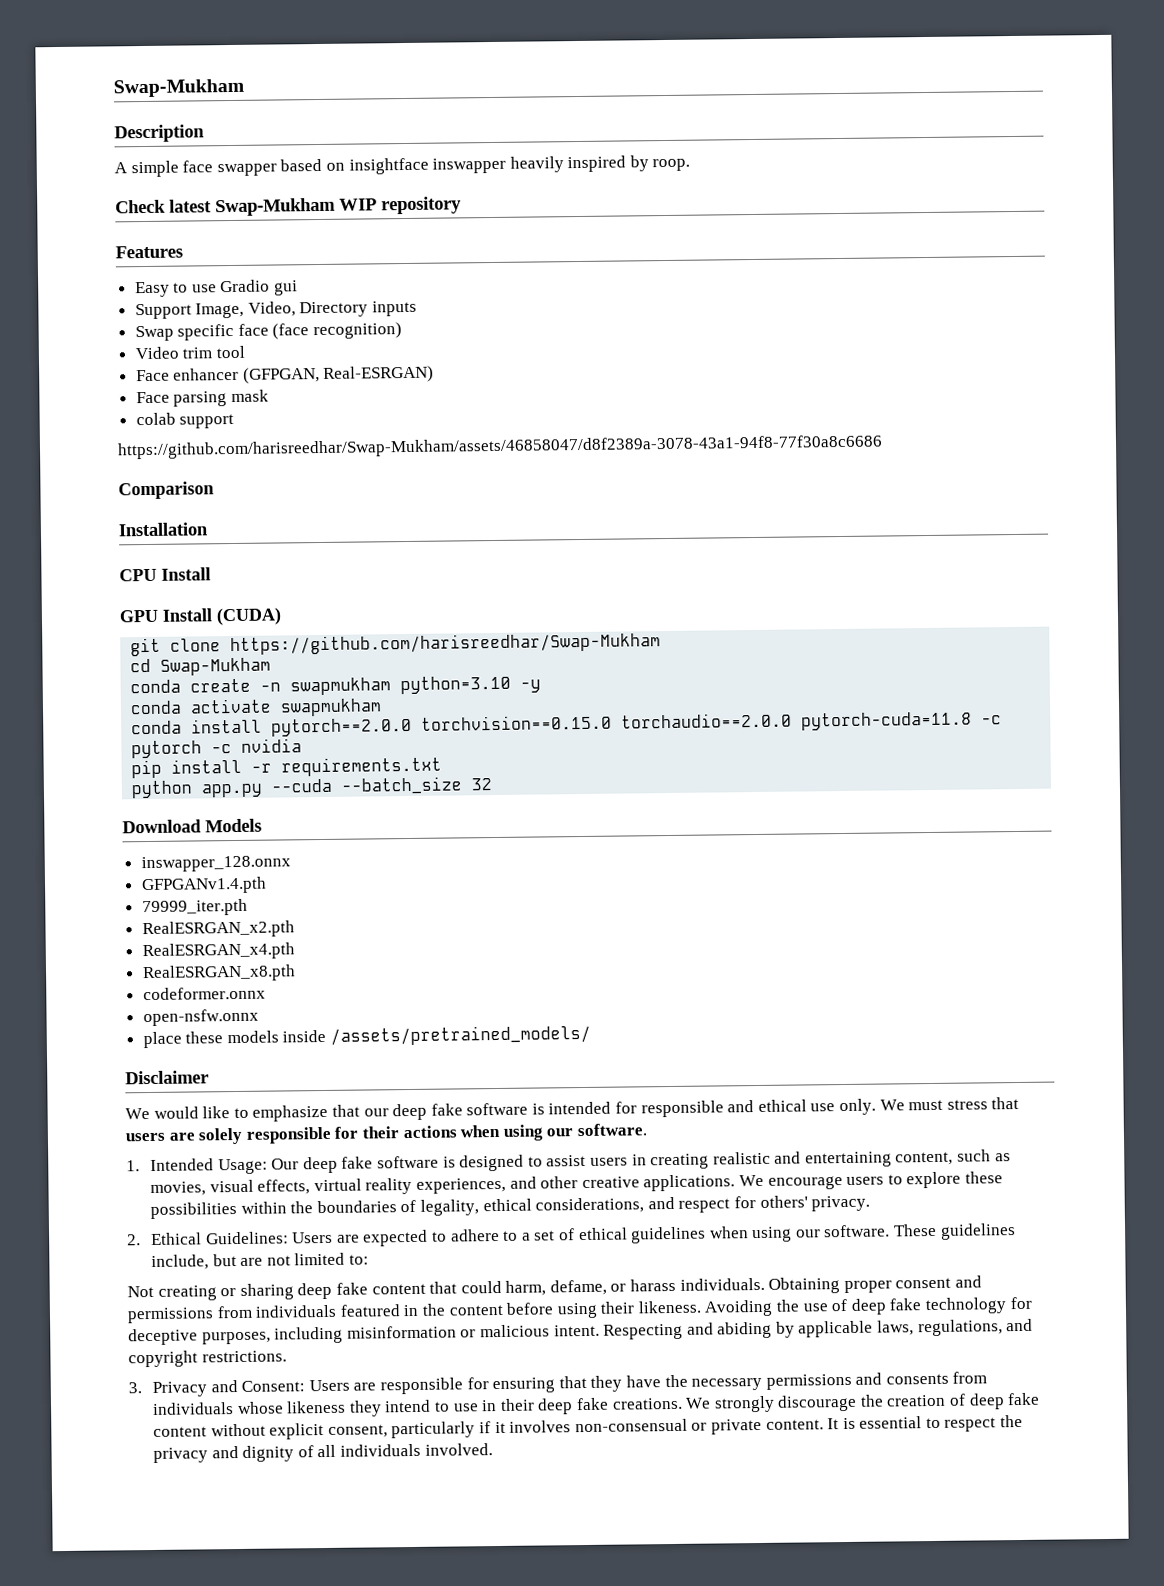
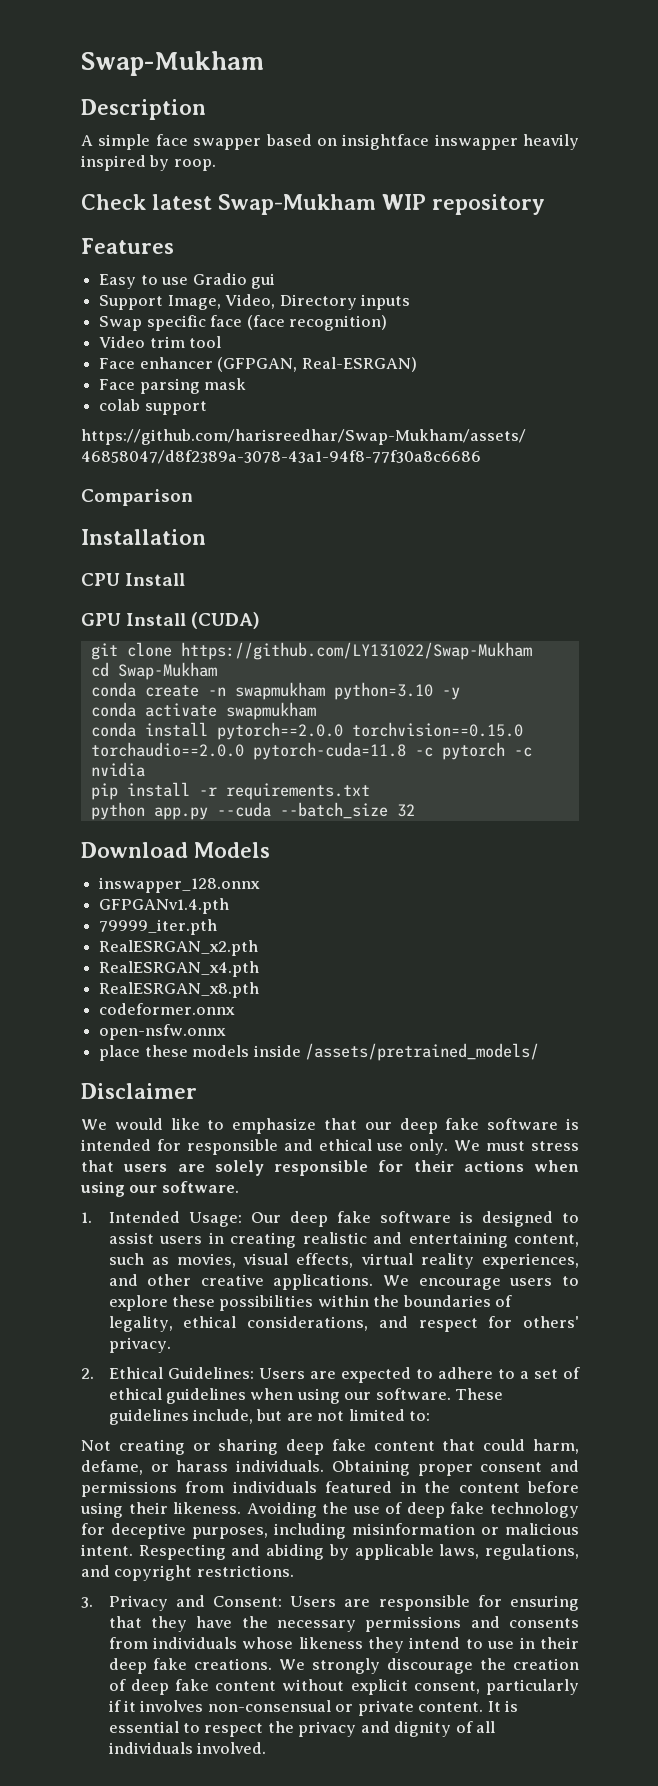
[230,632,662,656] https://github.com/harisreedhar/Swap-Mukham -> [180,642,532,660] https://github.com/LY131022/Swap-Mukham

